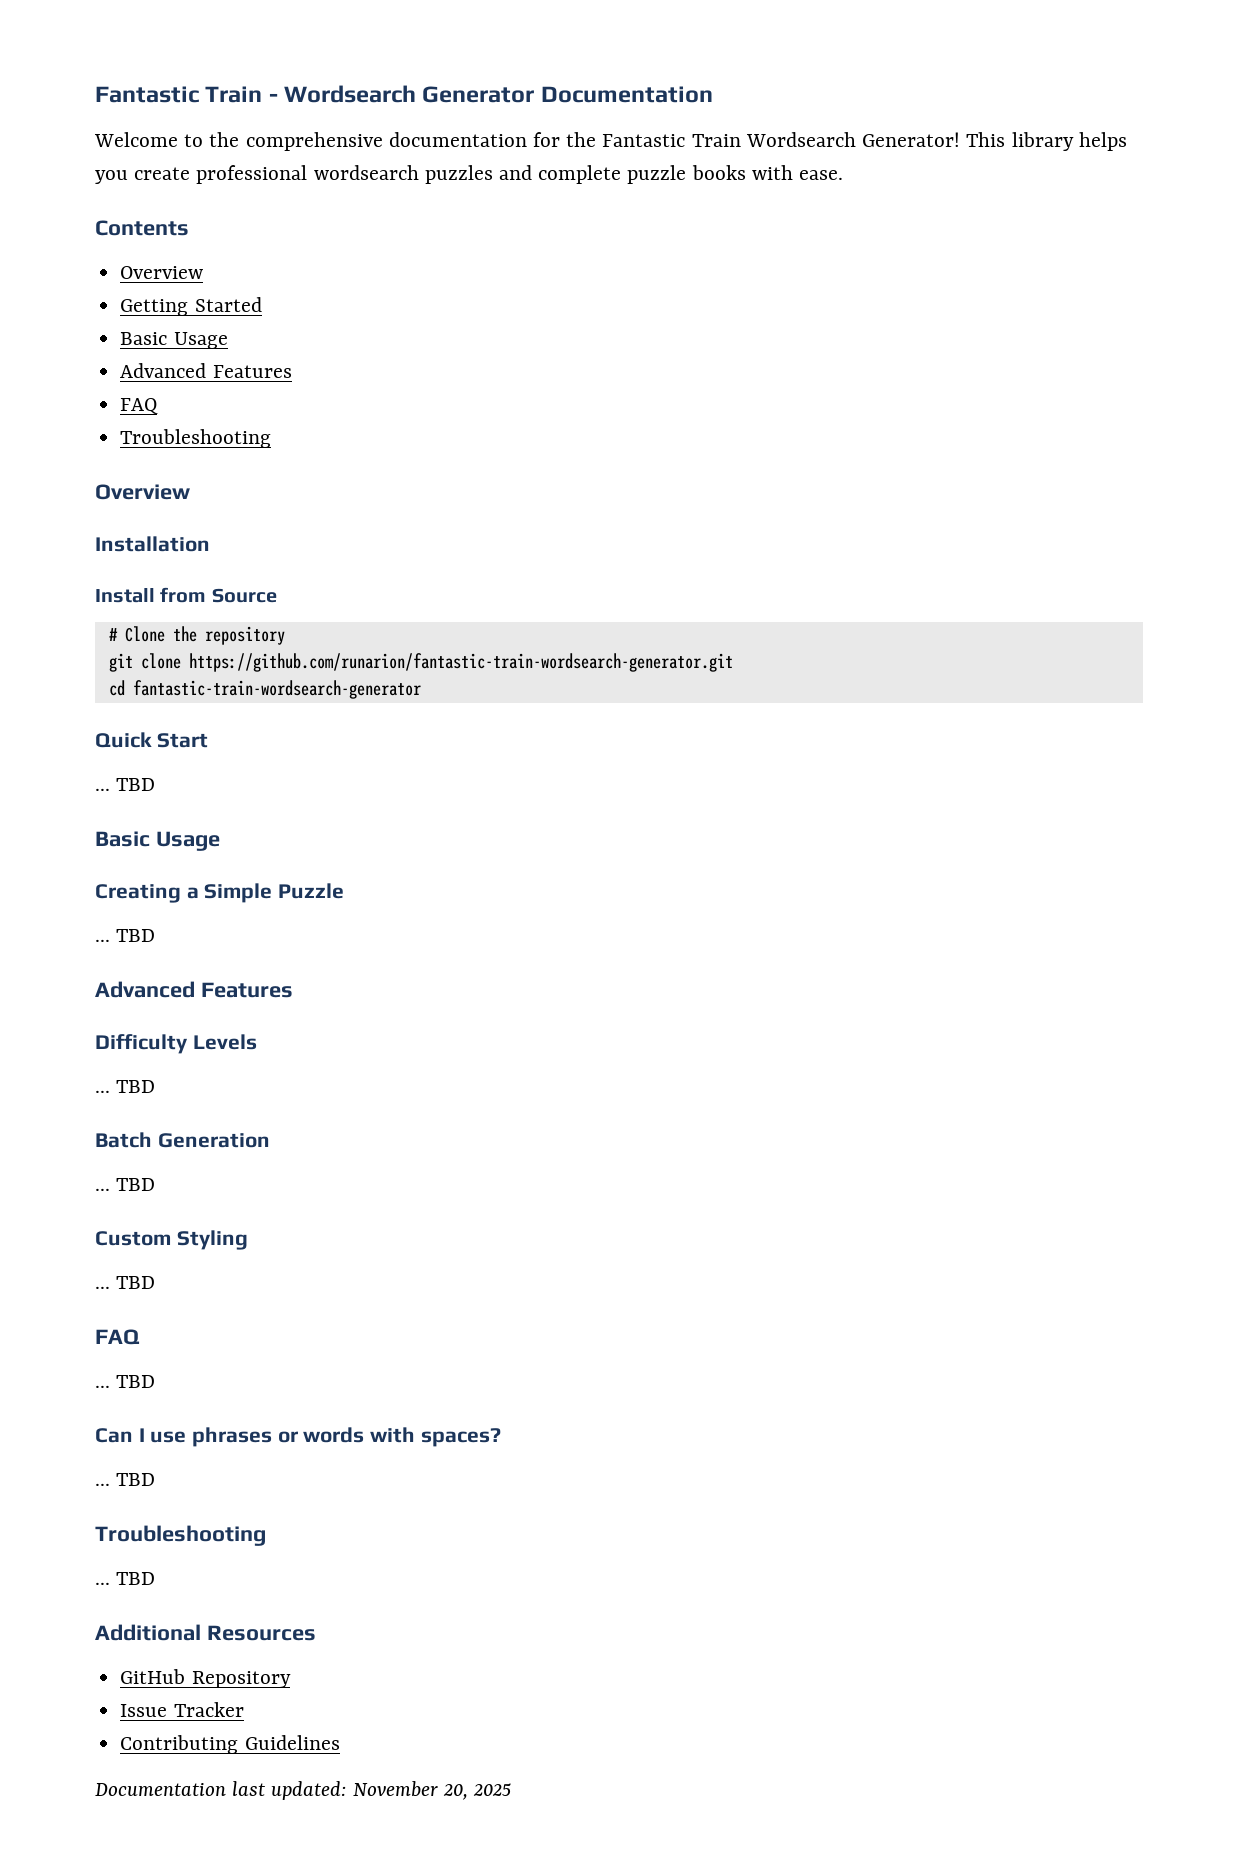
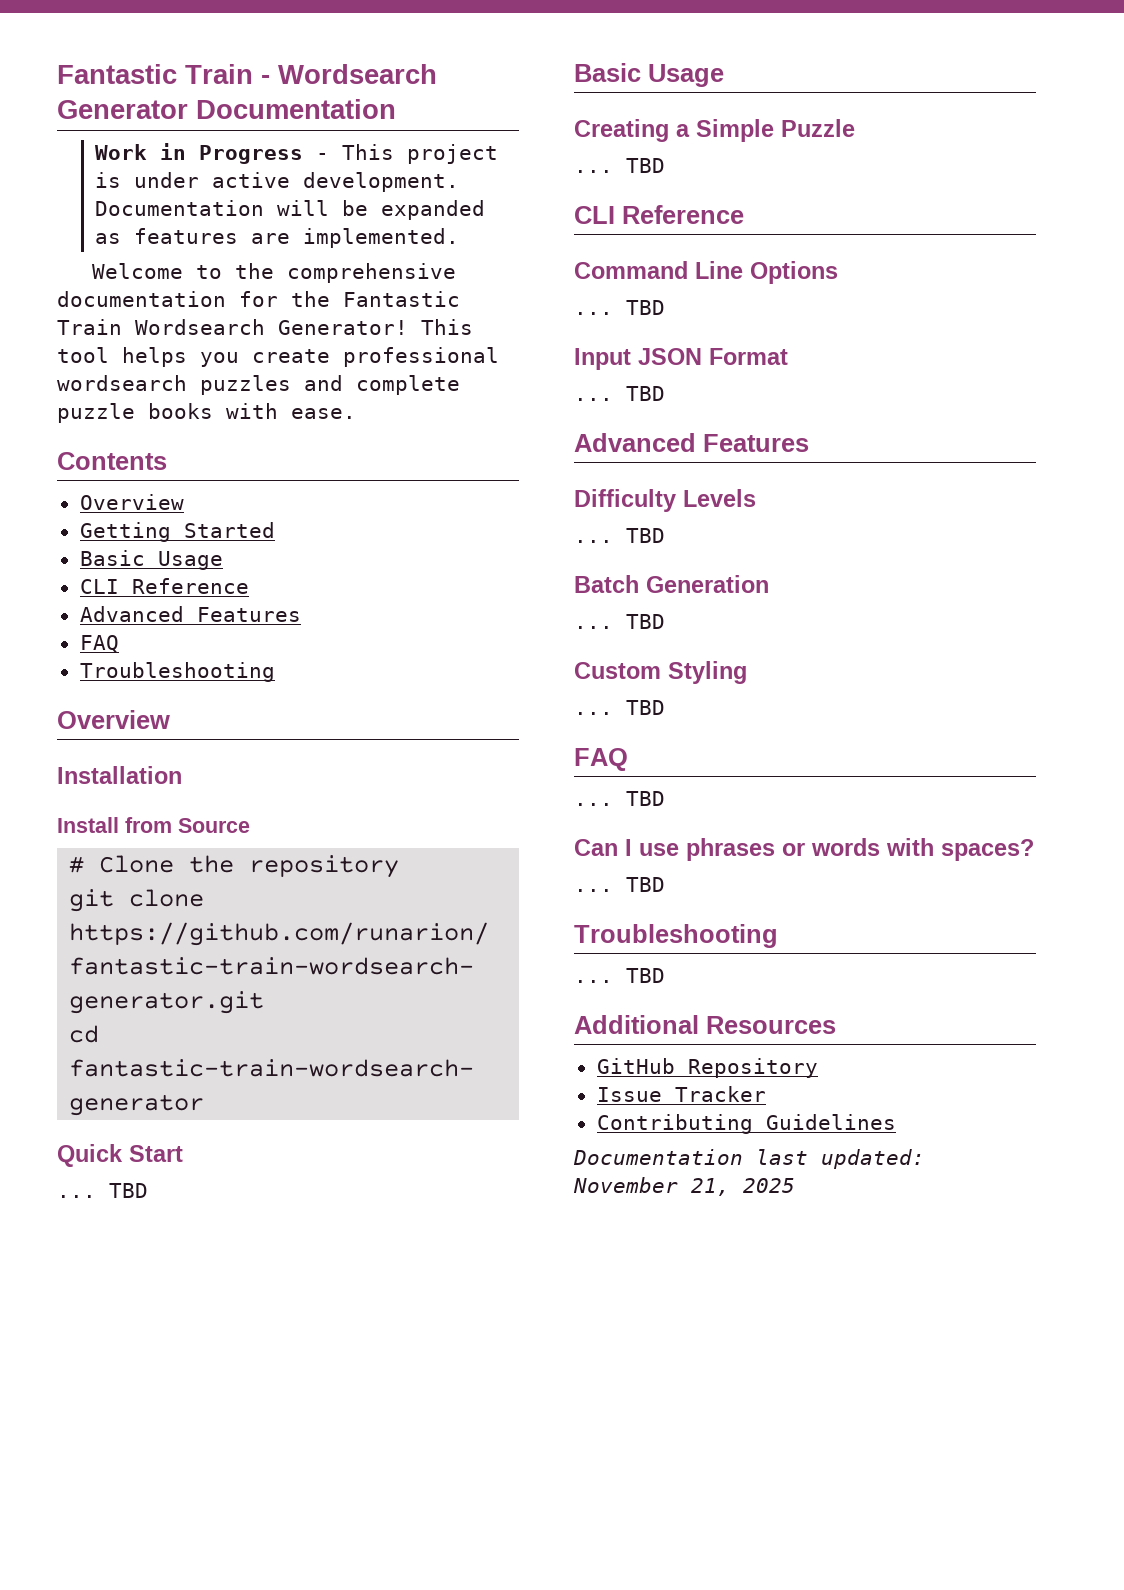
(713, 94) none -> [95,143,499,164] [95,172,460,192] [95,200,486,220] [95,228,460,248] // Work in Progress - This project is under active development. Documentation will be expanded as features are implemented.
[1011,132,1074,151] library -> [57,347,109,363] tool
(228, 340) none -> [79,578,249,594] // CLI Reference
(156, 935) none -> [574,205,744,224] [574,261,838,284] [574,300,665,315] [574,348,788,370] [574,386,665,401] // CLI Reference // Command Line Options // ... TBD // Input JSON Format // ... TBD
[442,1784,468,1800] 20, -> [691,1178,730,1196] 21,

